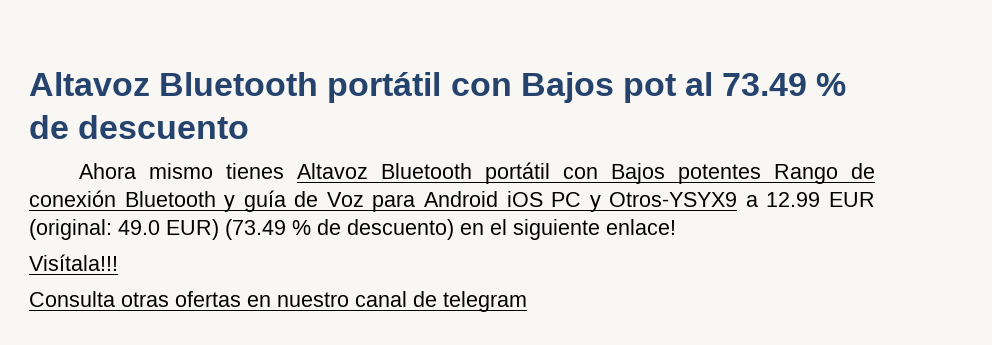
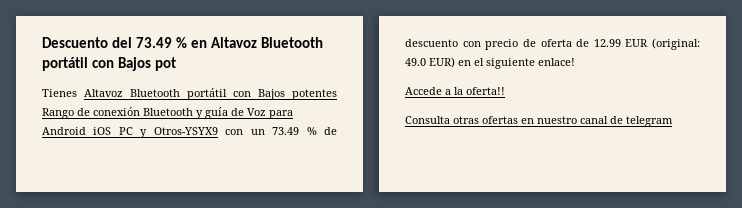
(29, 84) none -> [42,37,208,48] Descuento del 73.49 % en
[685,72,847,96] [29,115,250,139] [79,163,285,179] al 73.49 % de descuento // Ahora mismo tienes -> [42,89,77,97] // Tienes
[745,195,758,207] a -> [225,127,338,135] [405,39,590,50] con un 73.49 % de descuento con precio de oferta de
[225,219,454,240] (73.49 % de descuento) -> (455, 62) none
[29,254,118,271] Visítala!!! -> [405,87,505,95] Accede a la oferta!!

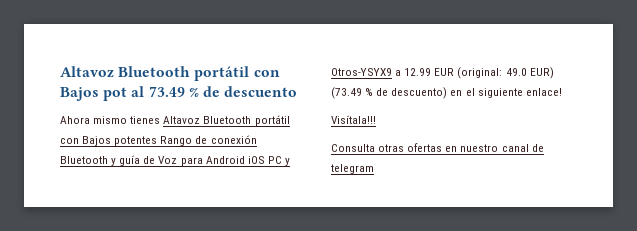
[42,37,208,48] Descuento del 73.49 % en -> (60, 72) none
[42,89,77,97] // Tienes -> [131,86,298,97] [60,116,161,124] al 73.49 % de descuento // Ahora mismo tienes
[225,127,338,135] [405,39,590,50] con un 73.49 % de descuento con precio de oferta de -> [395,70,402,76] a
(455, 62) none -> [331,87,448,99] (73.49 % de descuento)
[405,87,505,95] Accede a la oferta!! -> [331,115,376,124] Visítala!!!

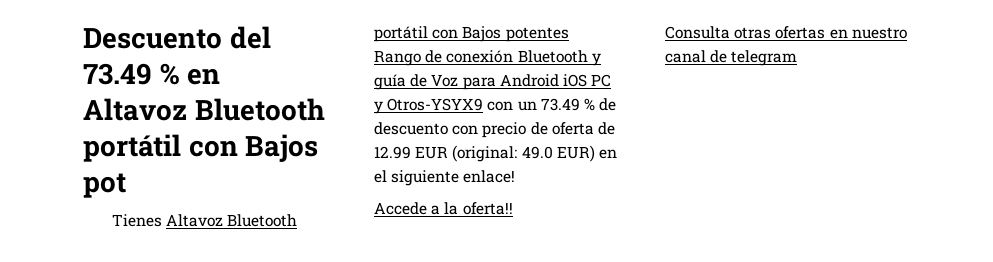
(60, 72) none -> [83,26,271,49] [83,63,221,85] Descuento del 73.49 % en
[131,86,298,97] [60,116,161,124] al 73.49 % de descuento // Ahora mismo tienes -> [111,214,162,227] // Tienes
[395,70,402,76] a -> [487,98,617,111] [374,122,615,138] con un 73.49 % de descuento con precio de oferta de
[331,87,448,99] (73.49 % de descuento) -> (595, 153) none
[331,115,376,124] Visítala!!! -> [374,202,513,215] Accede a la oferta!!

